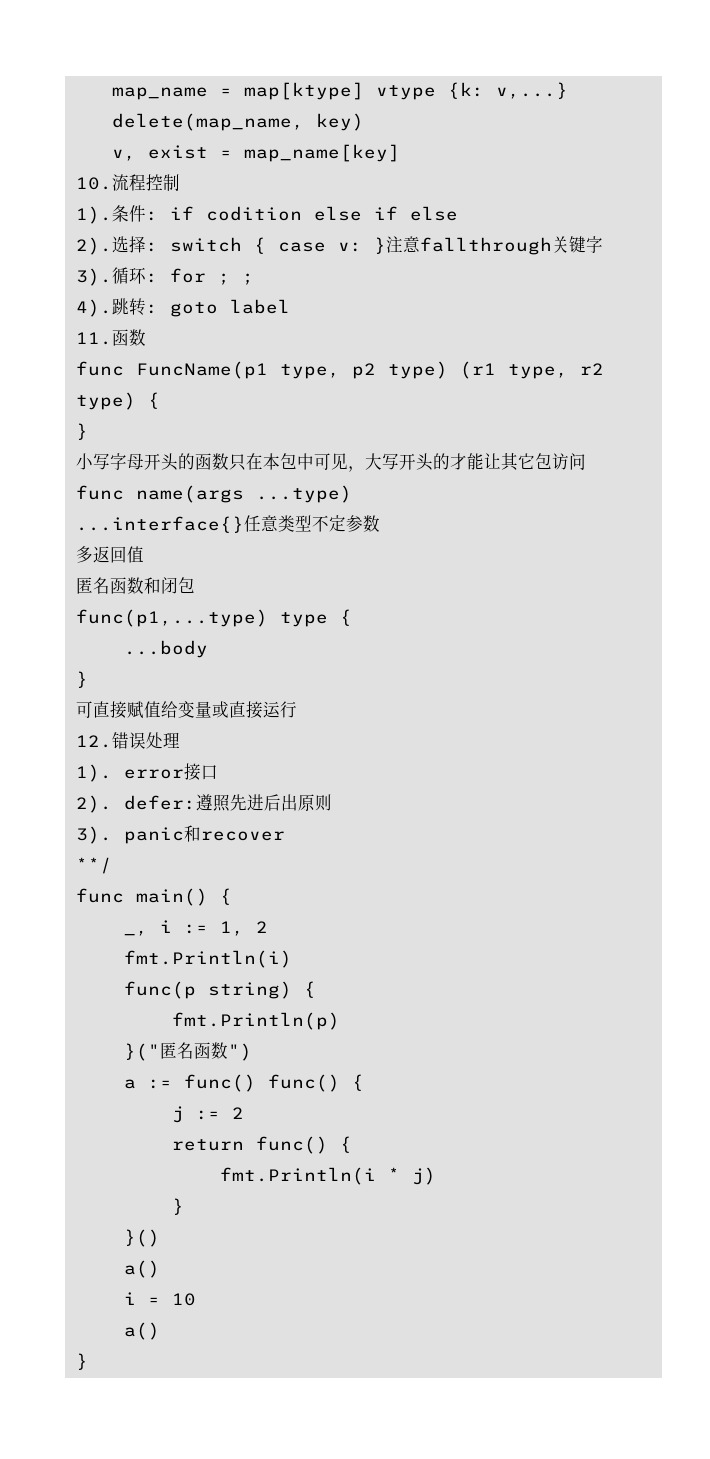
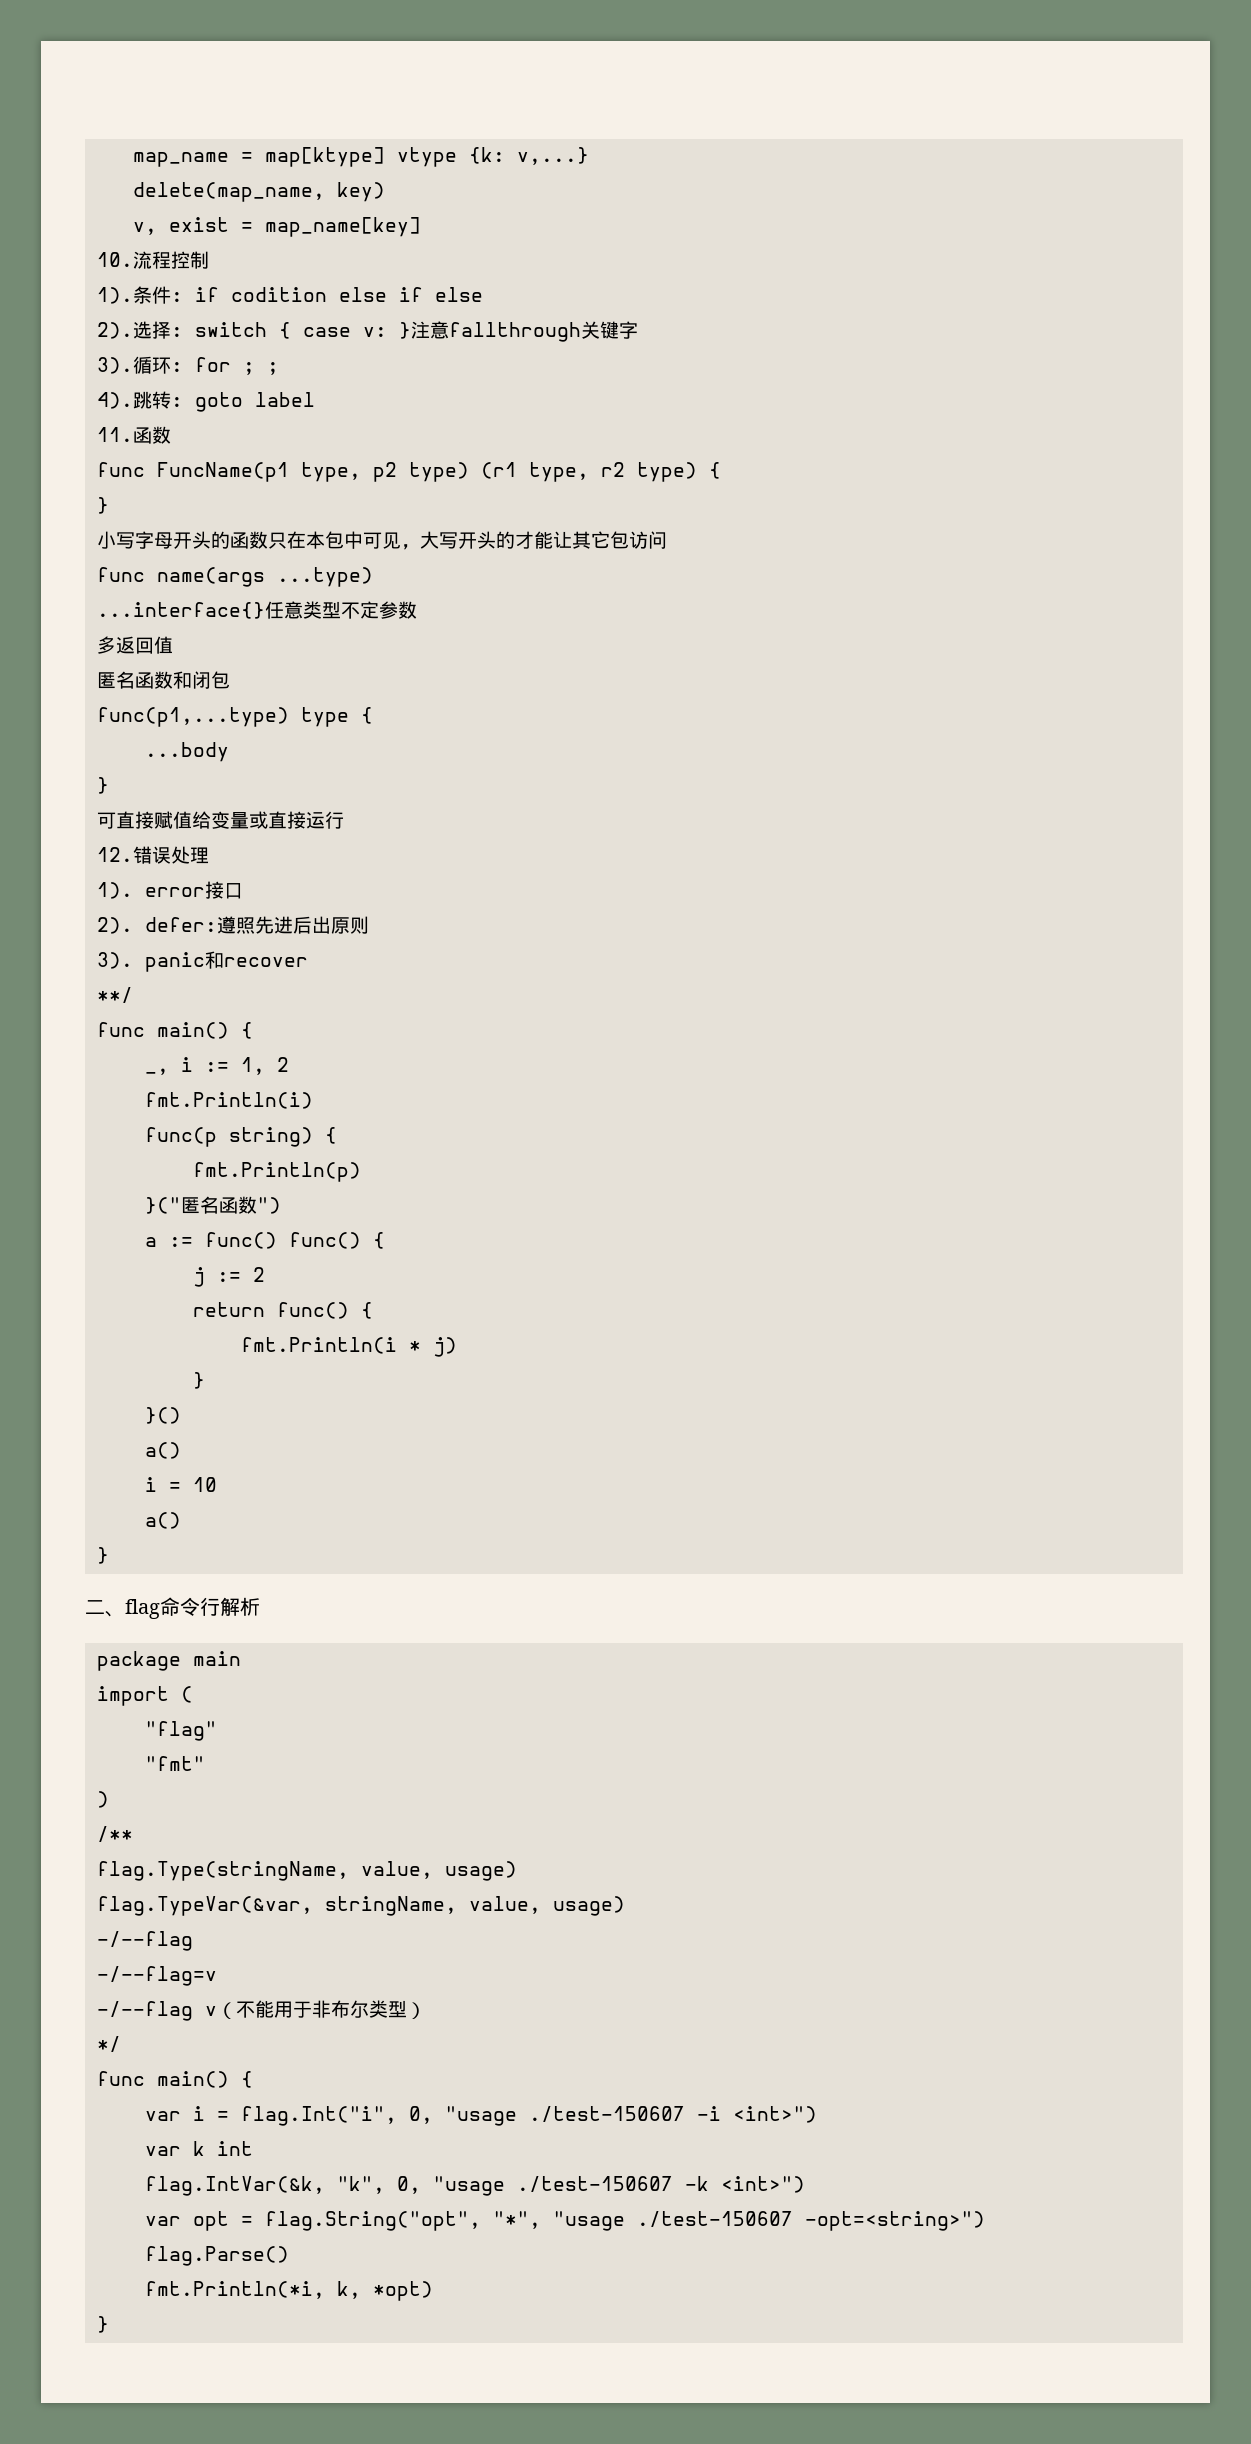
(88, 1361) none -> [85,1597,260,1619] [97,1651,241,1671] [97,1686,193,1706] [145,1721,217,1741] [145,1756,205,1771] [97,1791,109,1808] [97,1826,133,1842] [97,1861,517,1881] [97,1896,625,1916] [97,1931,193,1951] [97,1966,217,1986] [97,2000,426,2021] [97,2036,121,2052] [97,2071,253,2088] [145,2106,817,2126] [145,2141,253,2156] [145,2176,805,2196] [145,2211,985,2231] [145,2246,289,2266] [145,2281,433,2301] [97,2316,109,2333] // 二、flag命令行解析 // package main // import ( // "flag" // "fmt" // ) // /** // flag.Type(stringName, value, usage) // flag.TypeVar(&var, stringName, value, usage) // -/--flag // -/--flag=v // -/--flag v（不能用于非布尔类型） // */ // func main() { // var i = flag.Int("i", 0, "usage ./test-150607 -i <int>") // var k int // flag.IntVar(&k, "k", 0, "usage ./test-150607 -k <int>") // var opt = flag.String("opt", "*", "usage ./test-150607 -opt=<string>") // flag.Parse() // fmt.Println(*i, k, *opt) // }

